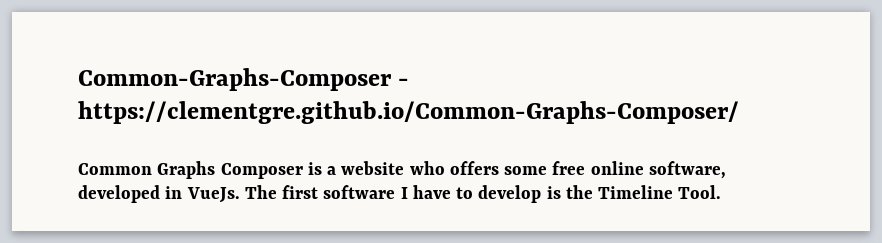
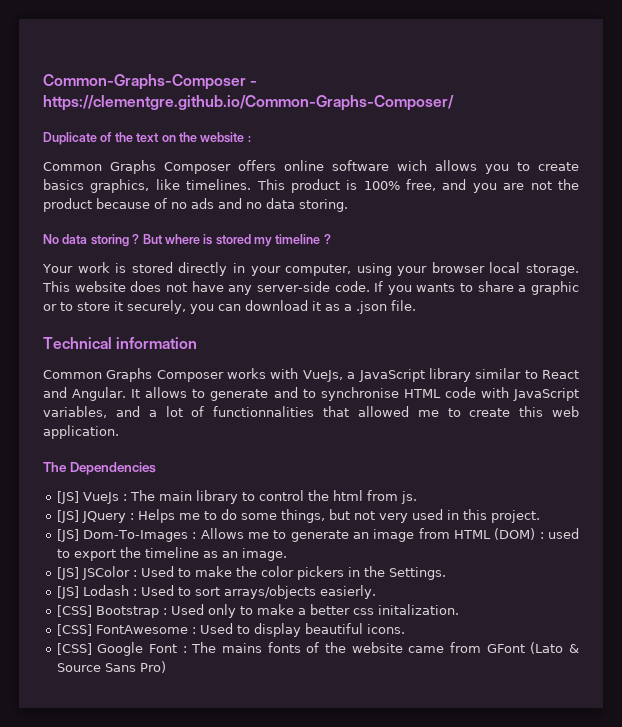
[78,161,726,179] [78,185,722,203] Common Graphs Composer is a website who offers some free online software, developed in VueJs. The first software I have to develop is the Timeline Tool. -> [43,132,251,145] [43,160,579,174] [43,179,579,193] [43,198,348,212] [43,234,331,247] [42,262,579,276] [42,281,580,295] [43,300,416,314] [43,337,198,349] [43,368,579,382] [43,387,579,401] [43,406,579,418] [43,425,119,439] [43,462,156,475] [56,490,417,504] [56,509,540,523] [56,528,579,542] [56,547,287,561] [56,566,446,580] [56,585,376,599] [56,604,459,618] [56,623,405,637] [56,642,579,656] [56,661,166,673] Duplicate of the text on the website : // Common Graphs Composer offers online software wich allows you to create basics graphics, like timelines. This product is 100% free, and you are not the product because of no ads and no data storing. // No data storing ? But where is stored my timeline ? // Your work is stored directly in your computer, using your browser local storage. This website does not have any server-side code. If you wants to share a graphic or to store it securely, you can download it as a .json file. // Technical information // Common Graphs Composer works with VueJs, a JavaScript library similar to React and Angular. It allows to generate and to synchronise HTML code with JavaScript variables, and a lot of functionnalities that allowed me to create this web application. // The Dependencies // [JS] VueJs : The main library to control the html from js. // [JS] JQuery : Helps me to do some things, but not very used in this project. // [JS] Dom-To-Images : Allows me to generate an image from HTML (DOM) : used to export the timeline as an image. // [JS] JSColor : Used to make the color pickers in the Settings. // [JS] Lodash : Used to sort arrays/objects easierly. // [CSS] Bootstrap : Used only to make a better css initalization. // [CSS] FontAwesome : Used to display beautiful icons. // [CSS] Google Font : The mains fonts of the website came from GFont (Lato & Source Sans Pro)

